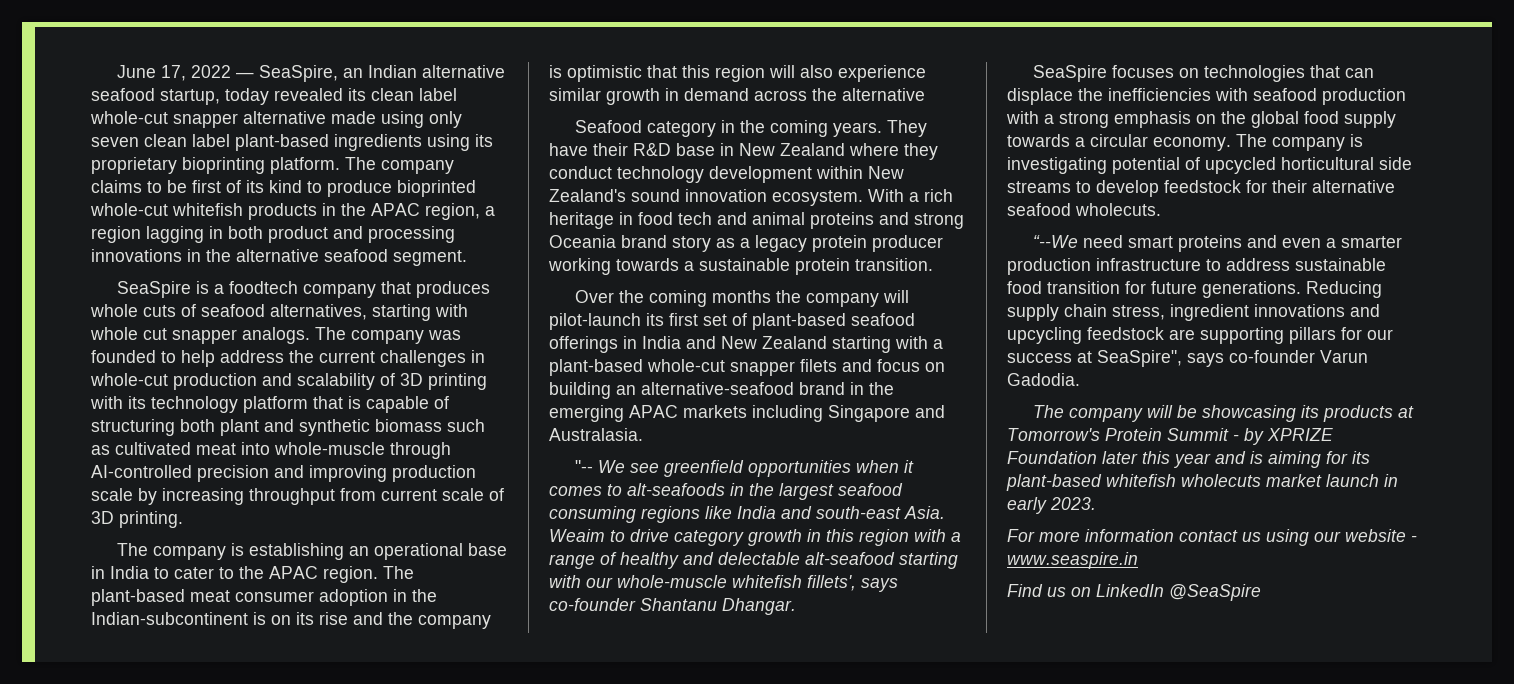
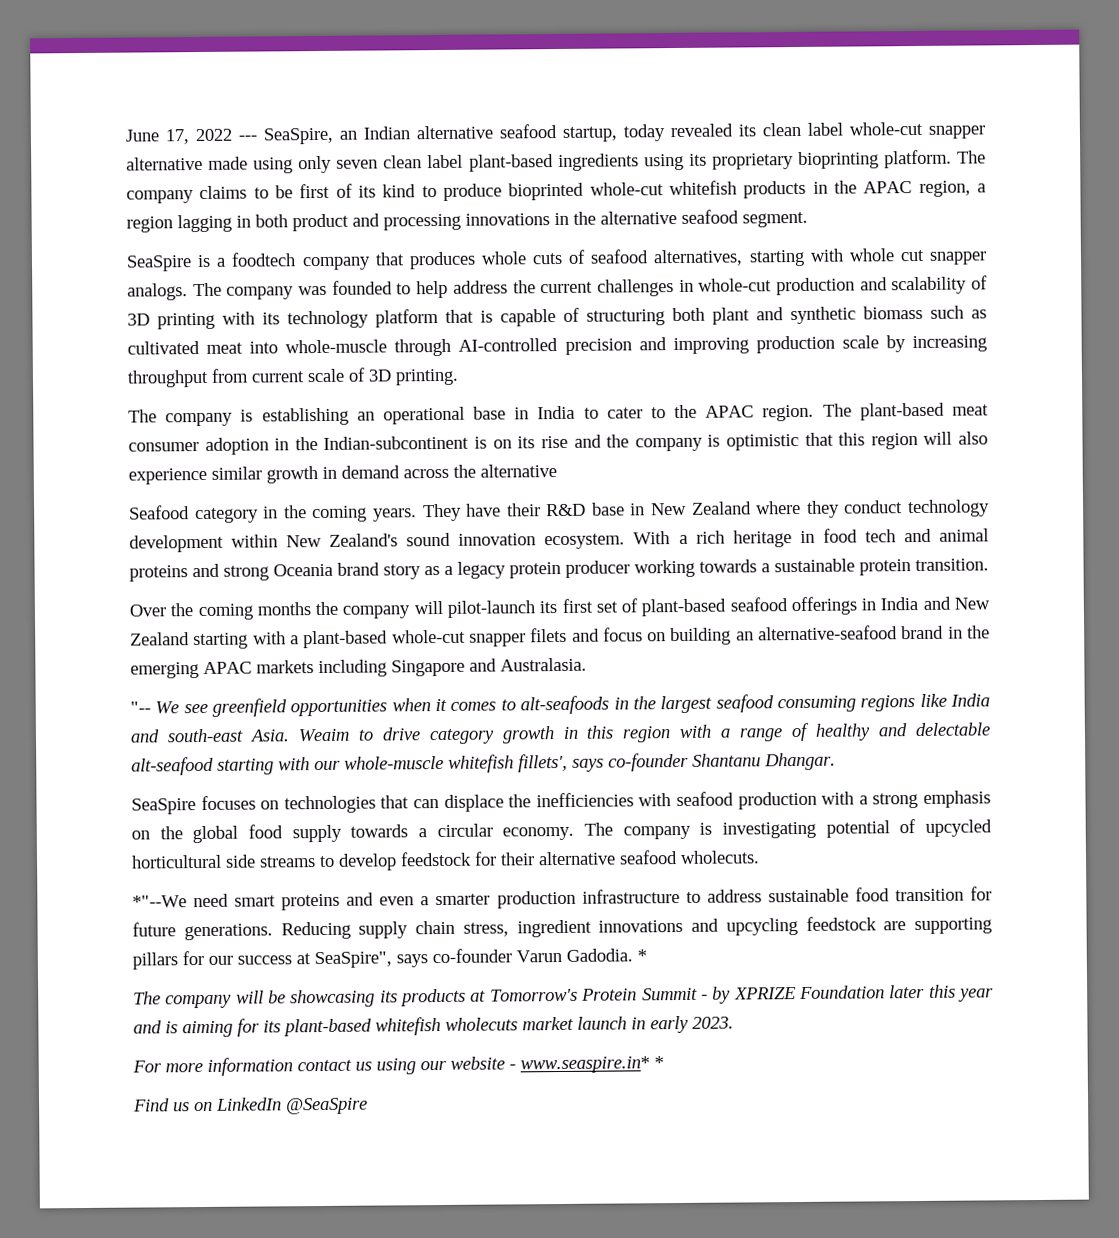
[235,72,254,78] — -> [238,135,257,141] ---
[1032,235,1078,248] “--We -> [132,895,187,908] *"--We
(1080, 379) none -> [637,949,647,962] *
[1007,552,1138,569] www.seaspire.in -> [520,1056,664,1074] www.seaspire.in* *

